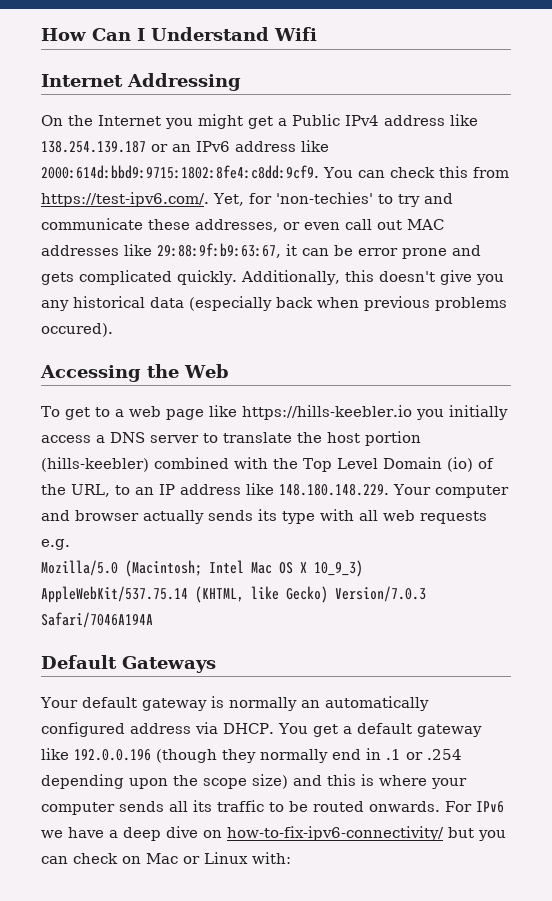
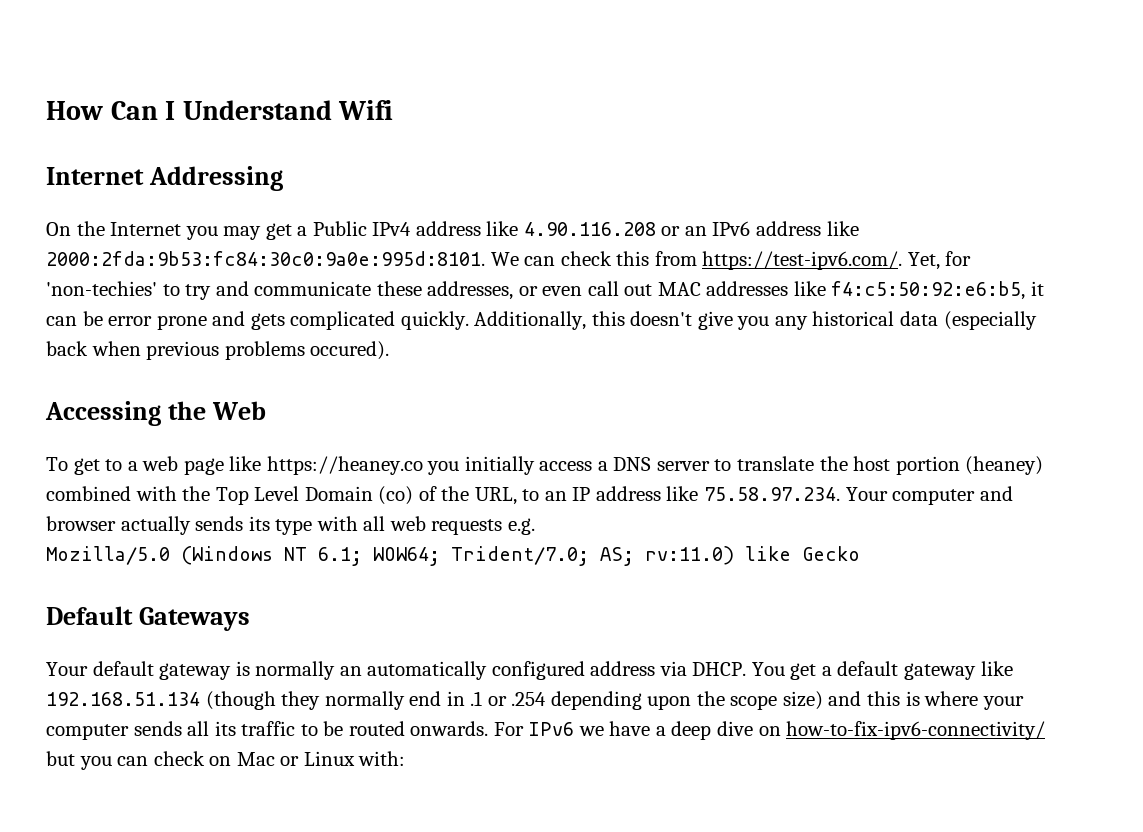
[198,114,243,129] might -> [223,226,262,240] may
[41,141,146,153] 138.254.139.187 -> [523,222,656,236] 4.90.116.208
[41,165,353,179] 2000:614d:bbd9:9715:1802:8fe4:c8dd:9cf9. You -> [46,251,519,266] 2000:2fda:9b53:fc84:30c0:9a0e:995d:8101. We
[157,243,281,258] 29:88:9f:b9:63:67, -> [831,281,1026,300] f4:c5:50:92:e6:b5,
[241,405,412,420] https://hills-keebler.io -> [266,456,423,475] https://heaney.co
[41,457,149,472] (hills-keebler) -> [965,456,1044,475] (heaney)
[446,457,473,472] (io) -> [378,486,414,505] (co)
[279,484,389,496] 148.180.148.229. -> [704,487,841,501] 75.58.97.234.
[125,560,363,577] [41,586,426,603] [41,612,153,628] (Macintosh; Intel Mac OS X 10_9_3) AppleWebKit/537.75.14 (KHTML, like Gecko) Version/7.0.3 Safari/7046A194A -> [181,546,860,566] (Windows NT 6.1; WOW64; Trident/7.0; AS; rv:11.0) like Gecko
[74,749,151,761] 192.0.0.196 -> [46,692,200,706] 192.168.51.134

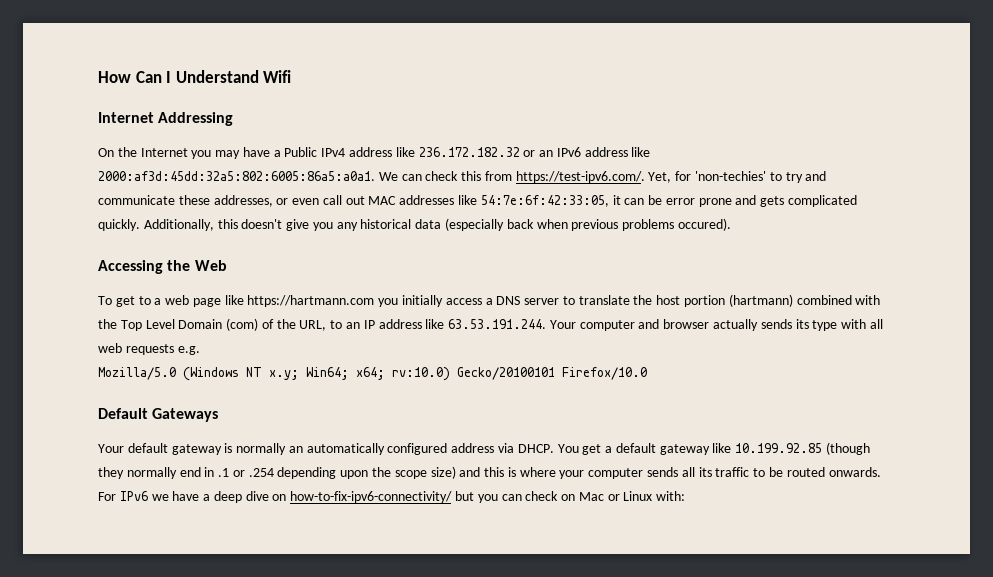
[265,223,292,240] get -> [242,147,270,157] have
[523,222,656,236] 4.90.116.208 -> [418,147,520,157] 236.172.182.32
[46,251,485,266] 2000:2fda:9b53:fc84:30c0:9a0e:995d:8101. -> [98,171,375,181] 2000:af3d:45dd:32a5:802:6005:86a5:a0a1.
[831,281,1026,300] f4:c5:50:92:e6:b5, -> [480,195,609,207] 54:7e:6f:42:33:05,
[266,456,423,475] https://heaney.co -> [247,295,375,307] https://hartmann.com
[965,456,1044,475] (heaney) -> [728,294,793,307] (hartmann)
[378,486,414,505] (co) -> [226,318,259,331] (com)
[704,487,841,501] 75.58.97.234. -> [448,319,547,329] 63.53.191.244.
[318,546,860,566] 6.1; WOW64; Trident/7.0; AS; rv:11.0) like Gecko -> [269,367,647,381] x.y; Win64; x64; rv:10.0) Gecko/20100101 Firefox/10.0
[46,692,200,706] 192.168.51.134 -> [735,443,823,453] 10.199.92.85

